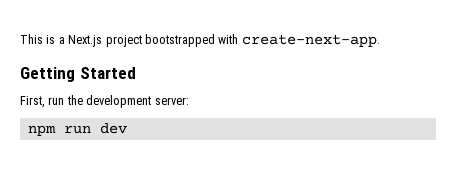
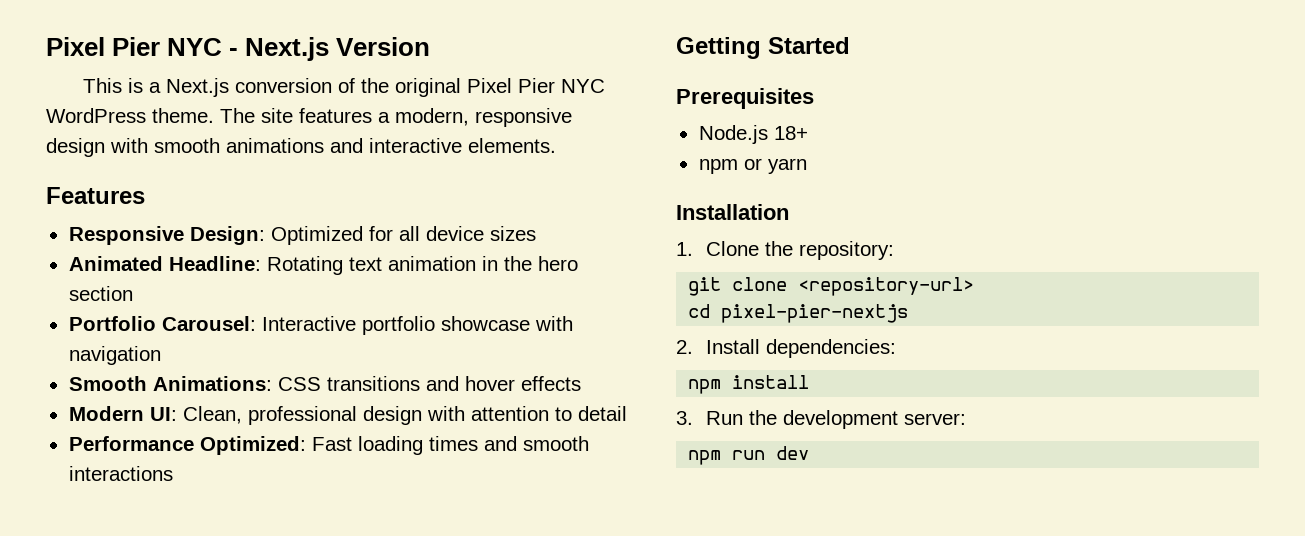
[20,34,380,47] [20,67,136,82] [20,96,65,108] This is a Next.js project bootstrapped with create-next-app. // Getting Started // First, run -> [46,37,431,61] [82,78,605,97] [46,108,572,127] [46,138,556,157] [46,187,145,204] [68,226,536,245] [68,256,578,275] [68,286,133,301] [68,316,573,335] [68,346,161,365] [68,376,581,391] [68,406,627,425] [68,436,589,455] [68,466,173,481] [676,37,850,59] [676,88,814,109] [698,125,808,144] [698,158,807,174] [676,204,789,220] [676,241,895,260] [688,277,975,296] [688,304,909,323] [676,339,897,358] [688,375,810,394] [676,411,744,425] Pixel Pier NYC - Next.js Version // This is a Next.js conversion of the original Pixel Pier NYC WordPress theme. The site features a modern, responsive design with smooth animations and interactive elements. // Features // Responsive Design: Optimized for all device sizes // Animated Headline: Rotating text animation in the hero section // Portfolio Carousel: Interactive portfolio showcase with navigation // Smooth Animations: CSS transitions and hover effects // Modern UI: Clean, professional design with attention to detail // Performance Optimized: Fast loading times and smooth interactions // Getting Started // Prerequisites // Node.js 18+ // npm or yarn // Installation // 1. Clone the repository: // git clone <repository-url> // cd pixel-pier-nextjs // 2. Install dependencies: // npm install // 3. Run

